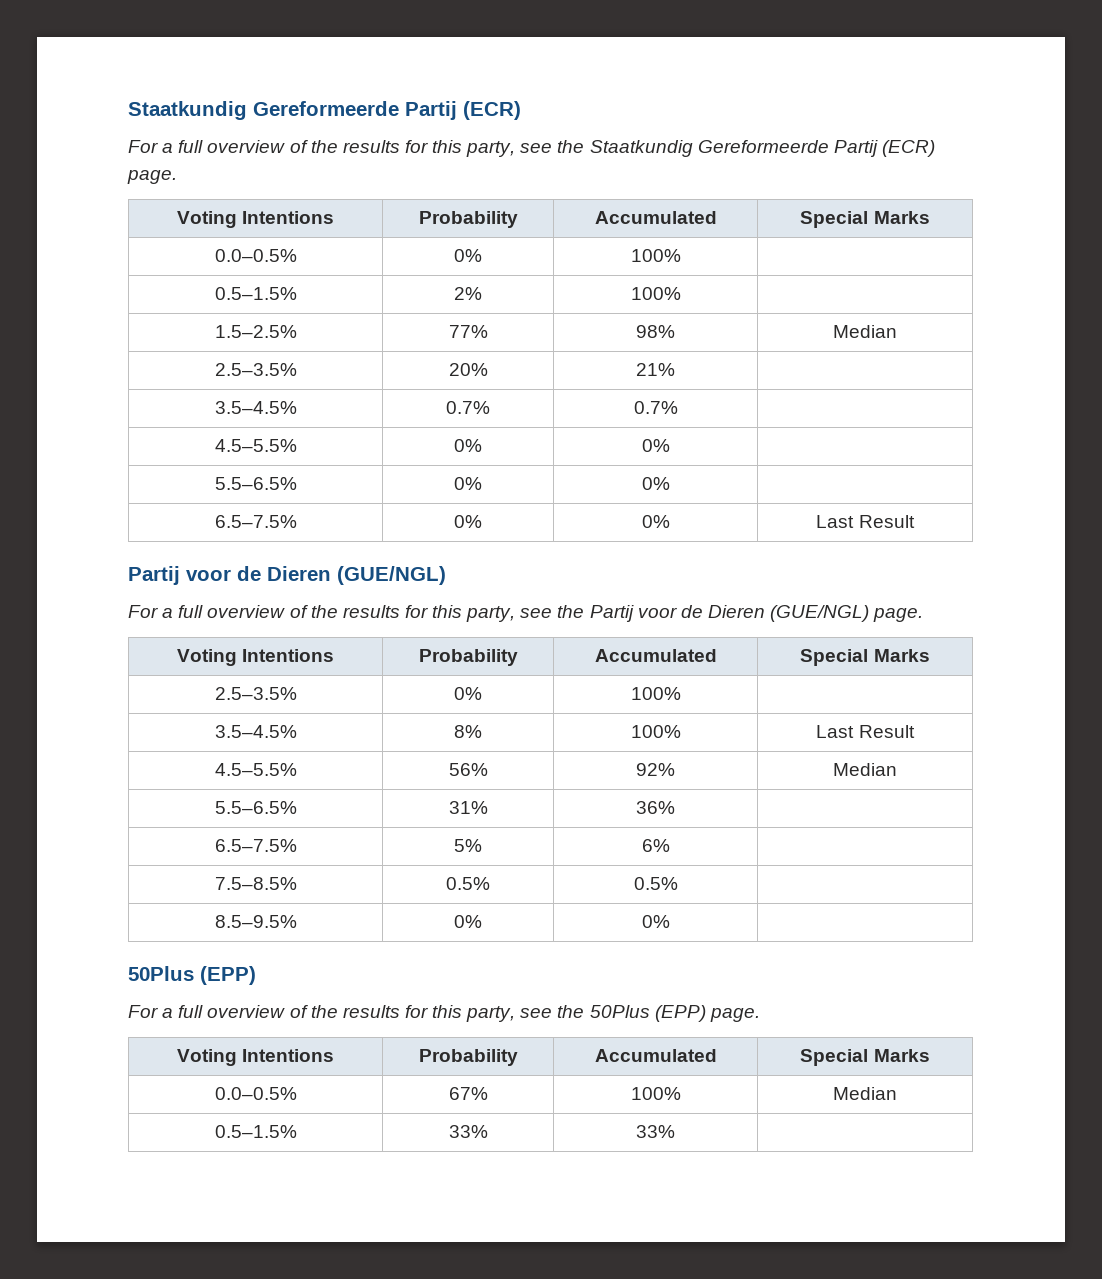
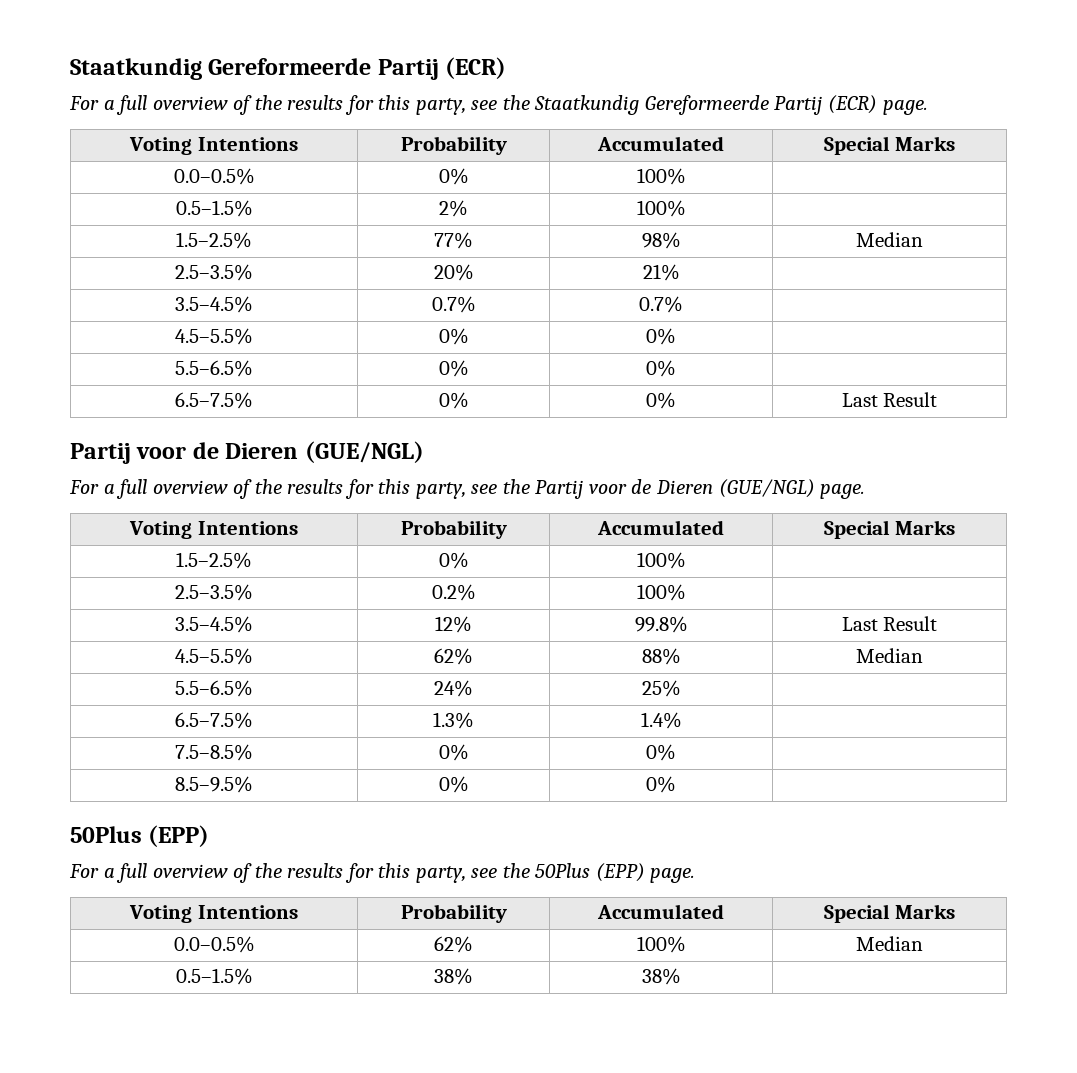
[214,687,297,700] [454,687,482,700] [630,687,681,700] [214,725,297,738] [454,725,482,738] [630,725,681,738] 2.5–3.5% | 0% | 100% | // 3.5–4.5% | 8% | 100% -> [176,552,252,569] [438,552,469,569] [636,552,686,569] [175,584,253,601] [431,584,476,601] [636,584,686,601] [175,616,253,633] [435,616,472,633] [634,616,688,633] 1.5–2.5% | 0% | 100% | // 2.5–3.5% | 0.2% | 100% | // 3.5–4.5% | 12% | 99.8%
[448,763,488,776] [636,763,675,776] 56% | 92% -> [434,648,473,665] [641,648,681,665] 62% | 88%
[448,801,488,814] [636,801,675,814] [214,839,297,852] [454,839,482,852] [641,839,670,852] 31% | 36% | // 6.5–7.5% | 5% | 6% -> [434,680,473,697] [641,680,681,697] [175,712,253,729] [433,712,474,729] [640,712,682,729] 24% | 25% | // 6.5–7.5% | 1.3% | 1.4%
[446,877,490,890] [633,877,678,890] 0.5% | 0.5% -> [438,744,469,761] [646,744,676,761] 0% | 0%
[448,1087,488,1100] 67% -> [434,936,473,953] 62%
[448,1125,488,1138] [636,1125,675,1138] 33% | 33% -> [434,968,473,985] [641,968,681,985] 38% | 38%

